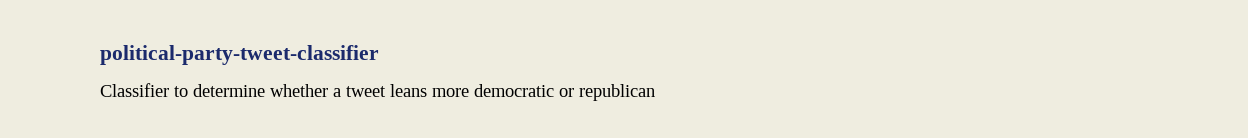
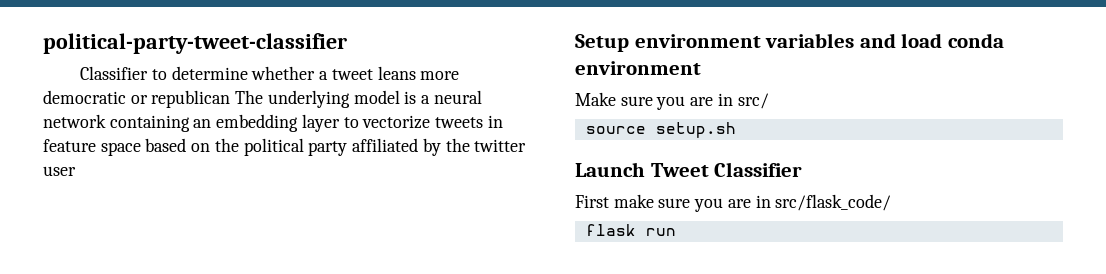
(655, 92) none -> [235,90,482,108] [43,114,503,132] [43,138,527,156] [43,166,76,176] [575,33,1004,52] [575,61,701,75] [575,92,769,110] [585,122,736,138] [575,162,803,177] [575,194,892,212] [585,224,676,236] The underlying model is a neural network containing an embedding layer to vectorize tweets in feature space based on the political party affiliated by the twitter user // Setup environment variables and load conda environment // Make sure you are in src/ // source setup.sh // Launch Tweet Classifier // First make sure you are in src/flask_code/ // flask run

